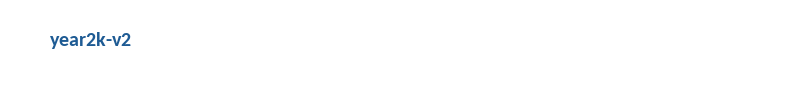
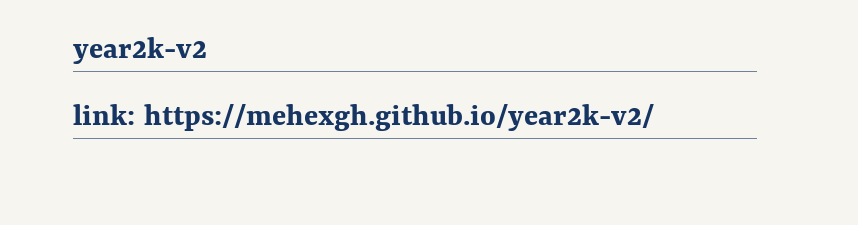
(131, 40) none -> [73,104,654,131] // link: https://mehexgh.github.io/year2k-v2/

